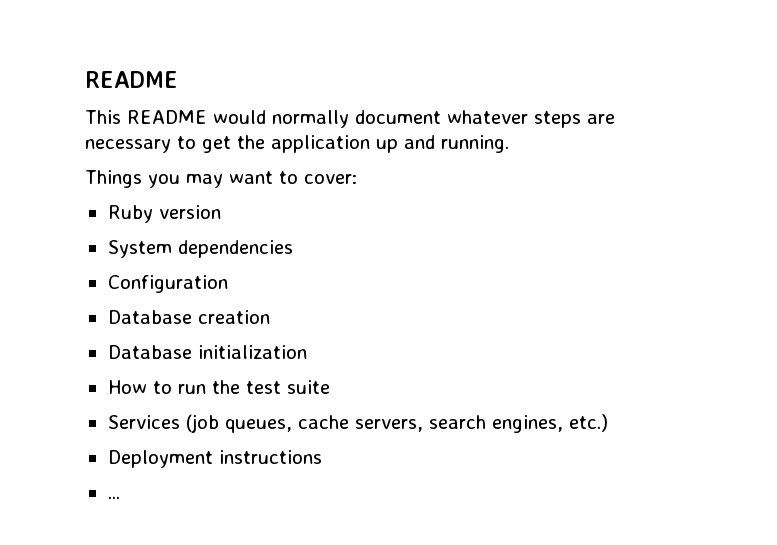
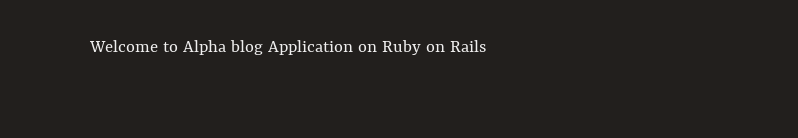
[85,71,178,88] [85,110,615,128] [85,135,509,153] [85,170,357,188] [107,205,221,223] [107,240,293,258] [107,275,228,293] [107,310,270,324] [107,345,307,359] [107,380,330,394] [107,414,608,433] [107,450,322,468] [107,496,120,499] README // This README would normally document whatever steps are necessary to get the application up and running. // Things you may want to cover: // Ruby version // System dependencies // Configuration // Database creation // Database initialization // How to run the test suite // Services (job queues, cache servers, search engines, etc.) // Deployment instructions // ... -> [89,40,486,55] Welcome to Alpha blog Application on Ruby on Rails

